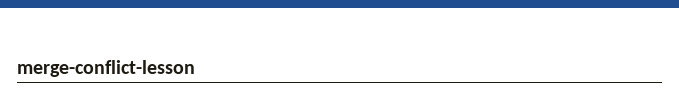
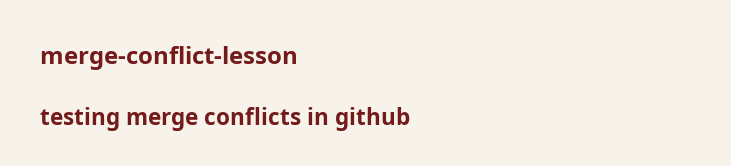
(195, 68) none -> [40,107,411,131] // testing merge conflicts in github

